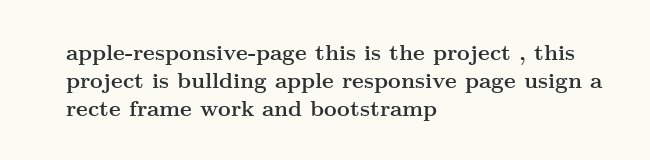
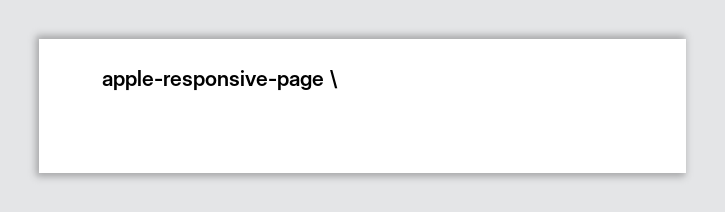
[315,45,575,65] [66,73,603,93] [66,101,437,121] this is the project , this project is bullding apple responsive page usign a recte frame work and bootstramp -> [329,70,338,89] \

